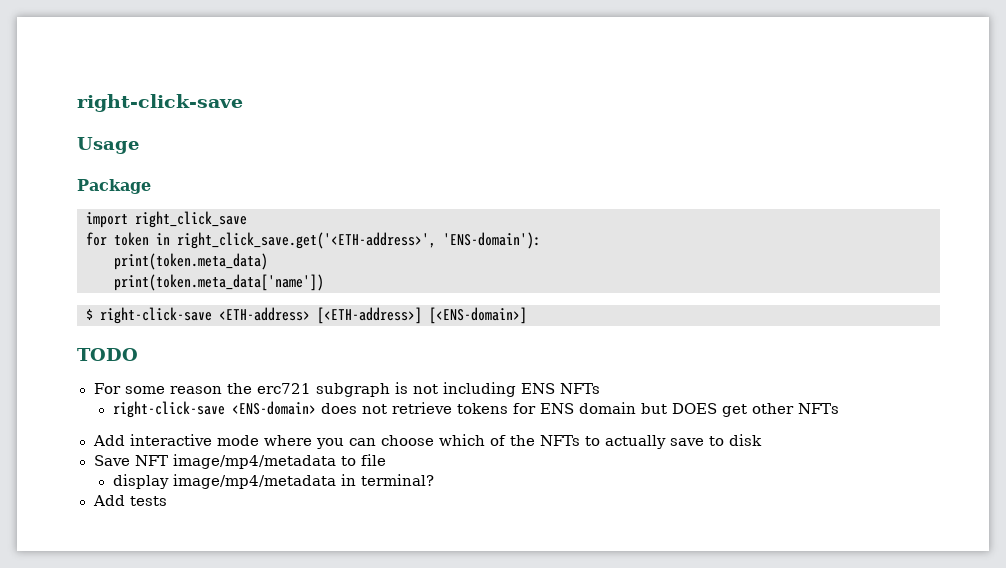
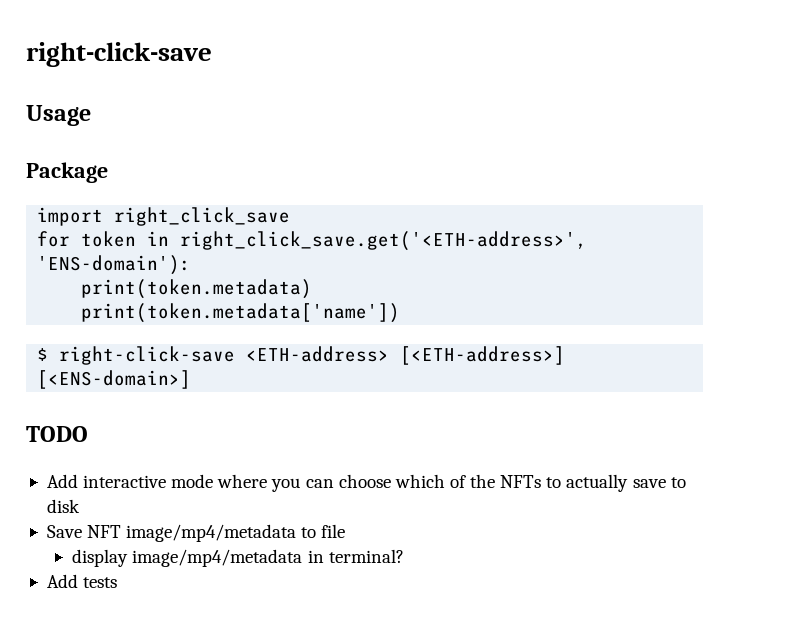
[114,253,268,270] [114,274,324,291] print(token.meta_data) // print(token.meta_data['name']) -> [81,279,313,299] [81,303,401,323] print(token.metadata) // print(token.metadata['name'])
[93,382,601,397] [112,401,839,418] // For some reason the erc721 subgraph is not including ENS NFTs // right-click-save <ENS-domain> does not retrieve tokens for ENS domain but DOES get other NFTs -> (88, 434) none

